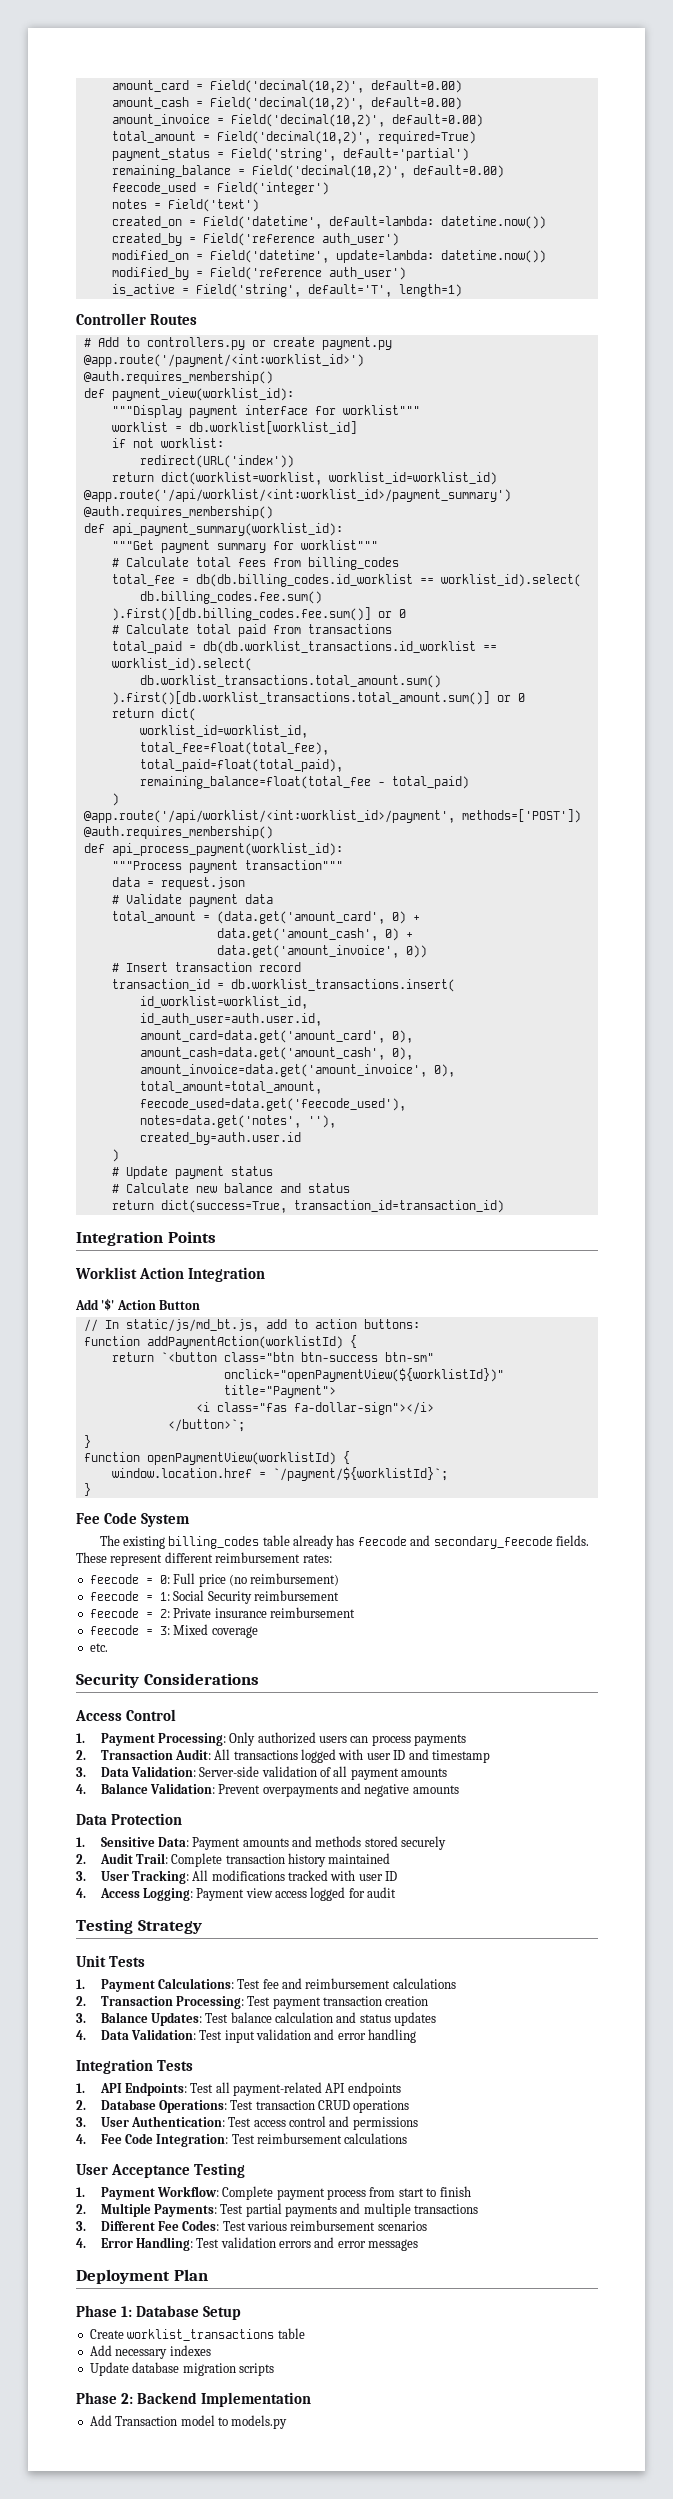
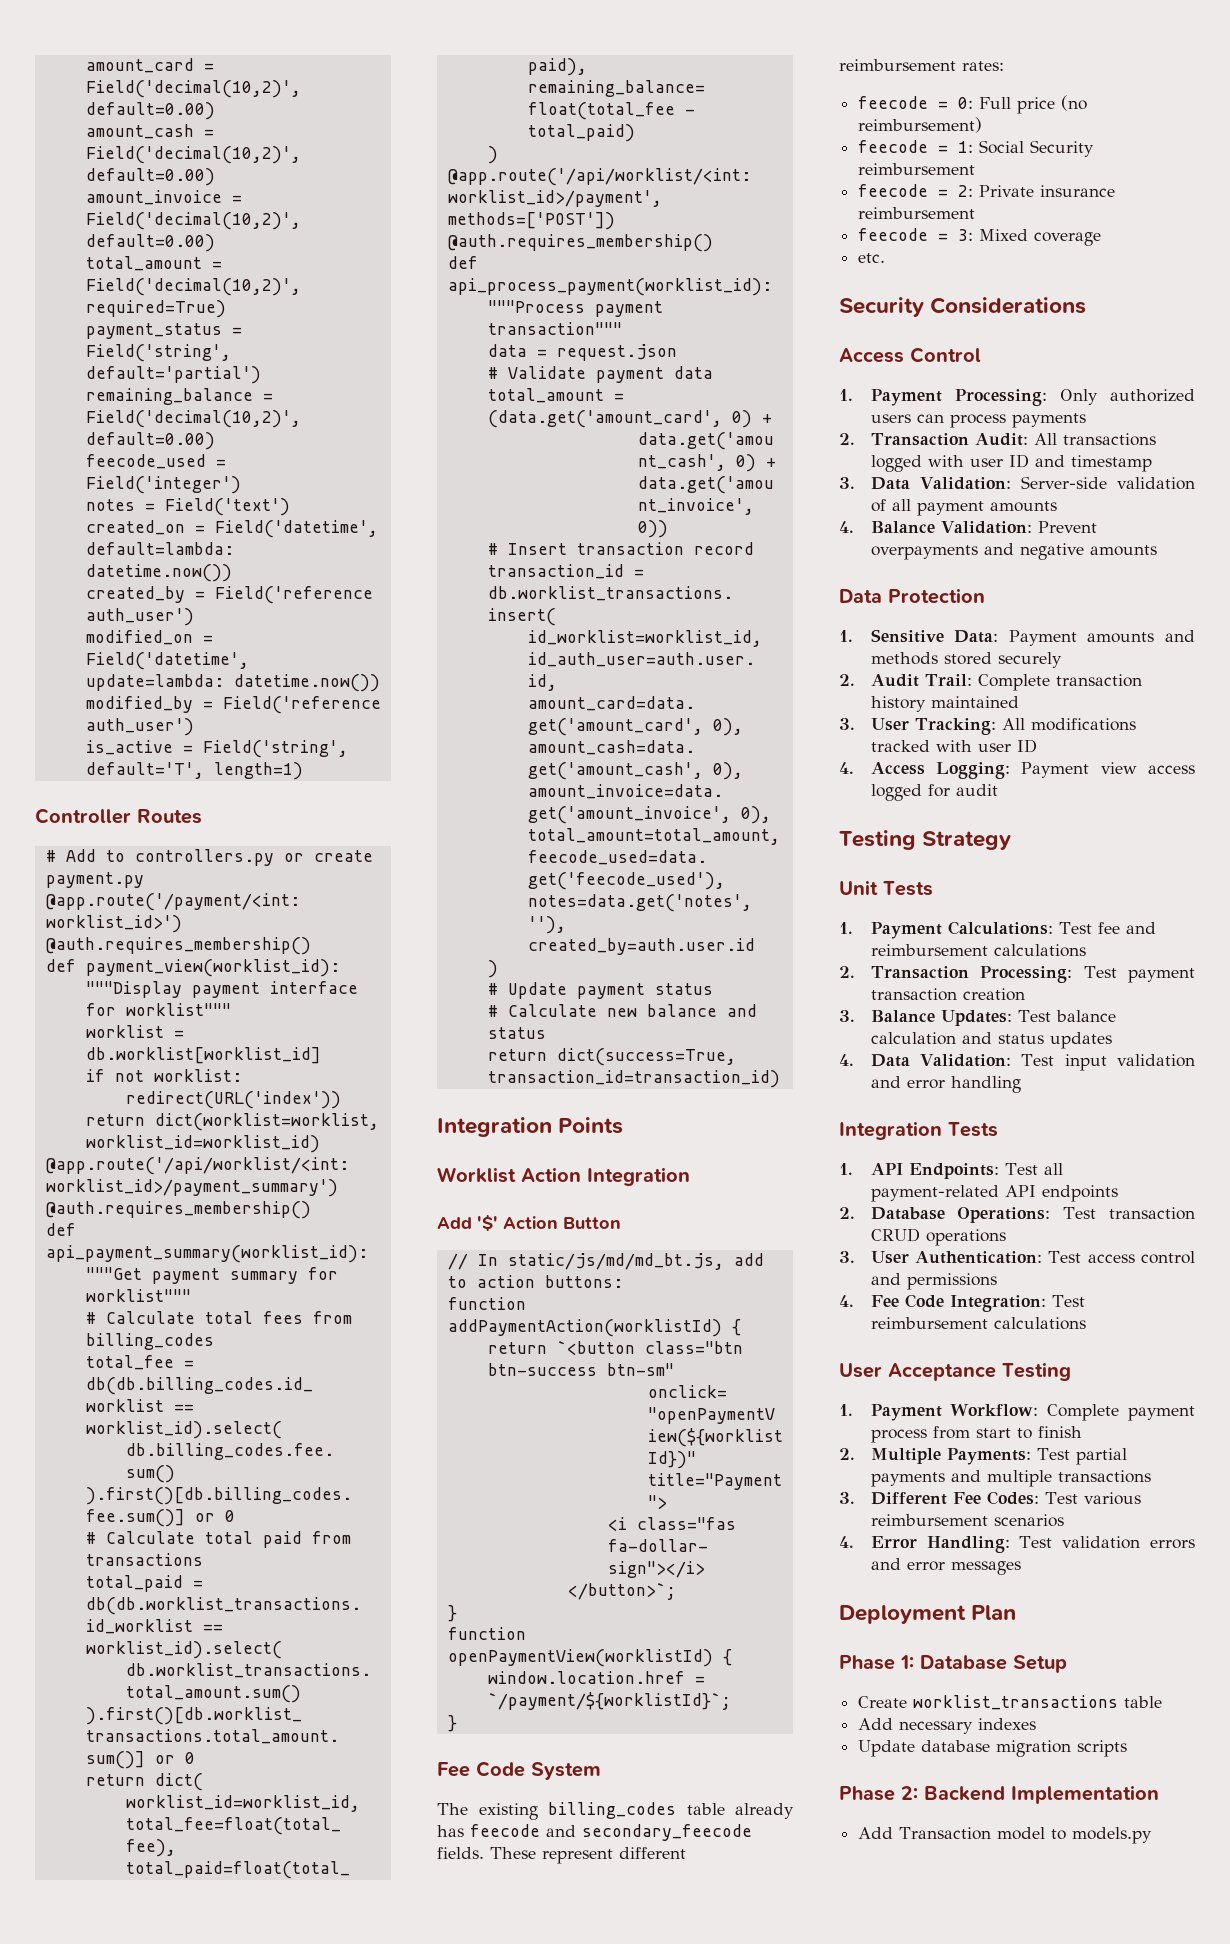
[125,1319,259,1332] static/js/md_bt.js, -> [507,1253,724,1270] static/js/md/md_bt.js,

